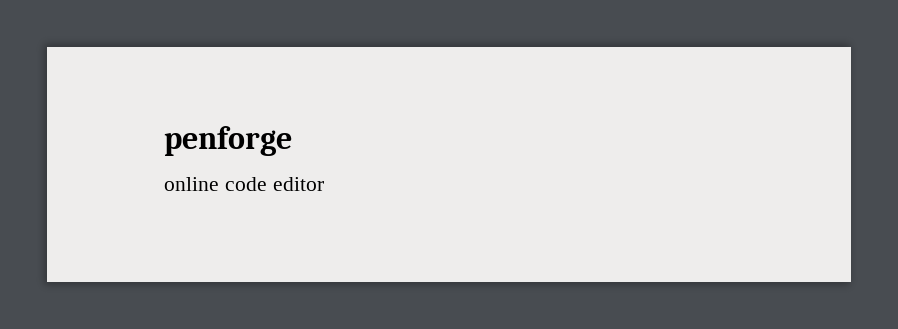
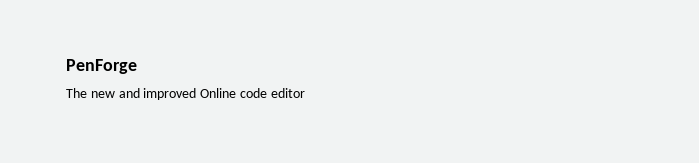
[164,126,292,156] [164,177,219,191] penforge // online -> [66,59,137,74] [66,88,237,100] PenForge // The new and improved Online

